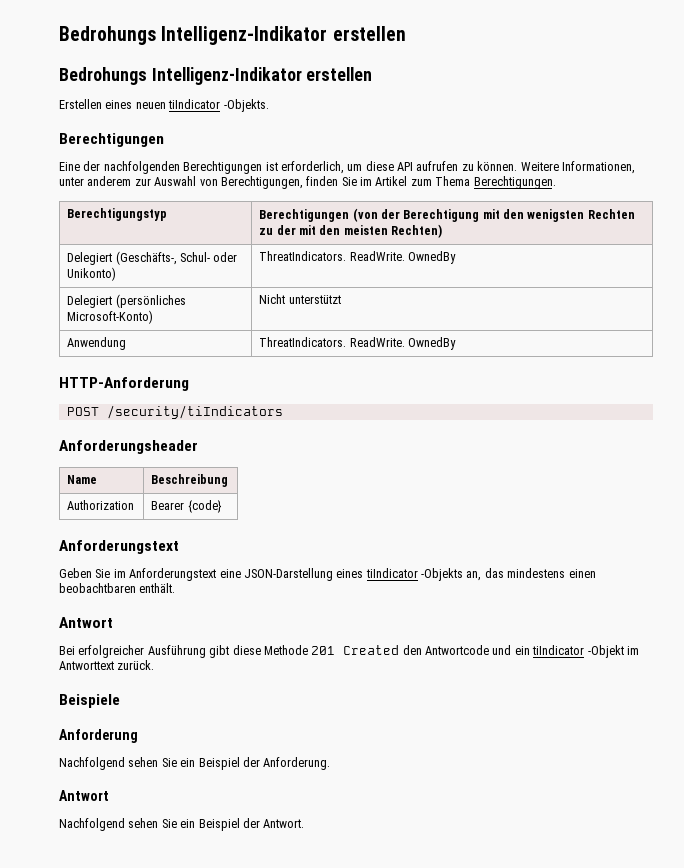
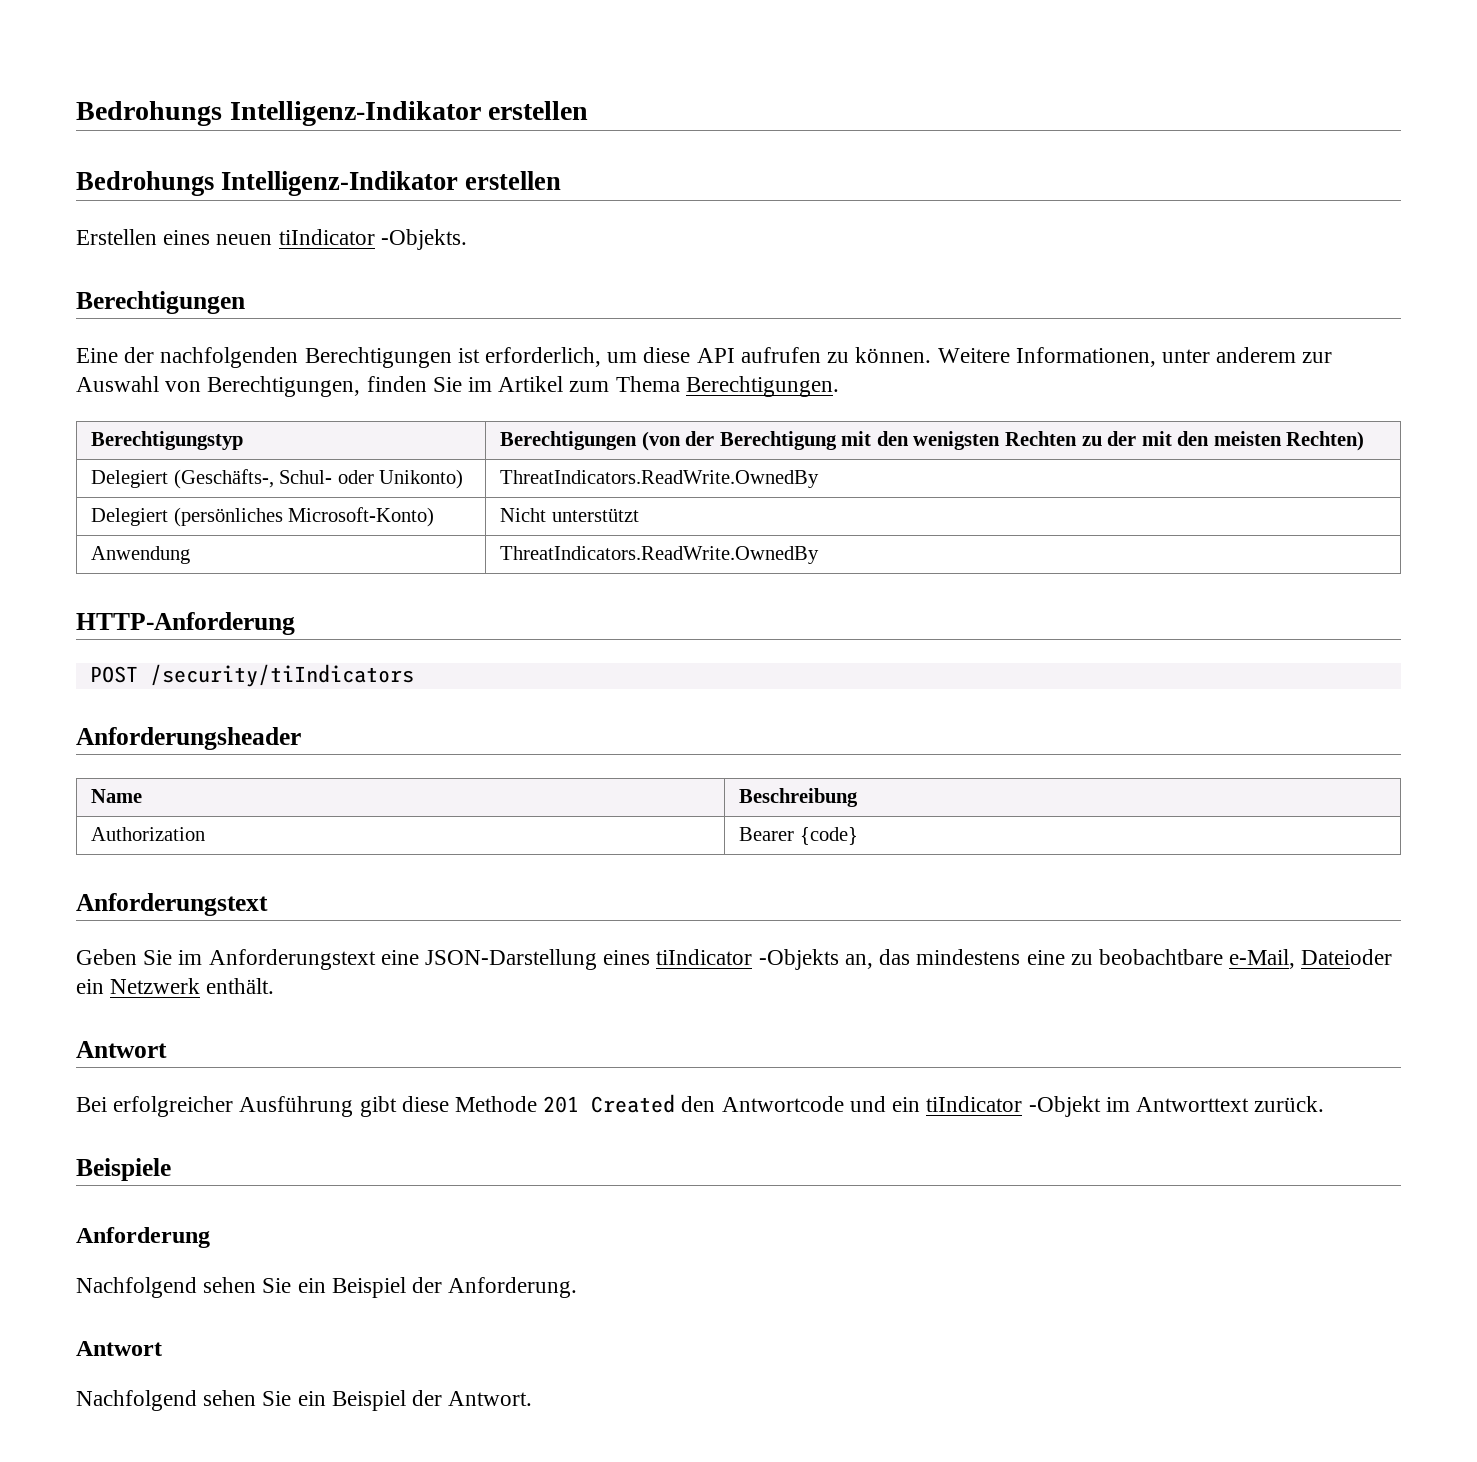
[259,251,456,264] ThreatIndicators. ReadWrite. OwnedBy -> [500,470,820,488] ThreatIndicators.ReadWrite.OwnedBy
[259,337,456,350] ThreatIndicators. ReadWrite. OwnedBy -> [500,546,820,564] ThreatIndicators.ReadWrite.OwnedBy
[568,569,596,578] [59,583,136,593] einen beobachtbaren -> [1026,949,1393,969] [76,978,201,994] eine zu beobachtbare e-Mail, Dateioder ein Netzwerk

